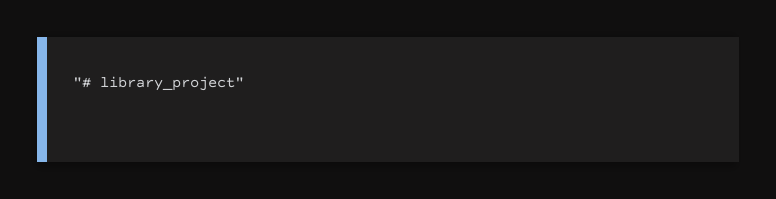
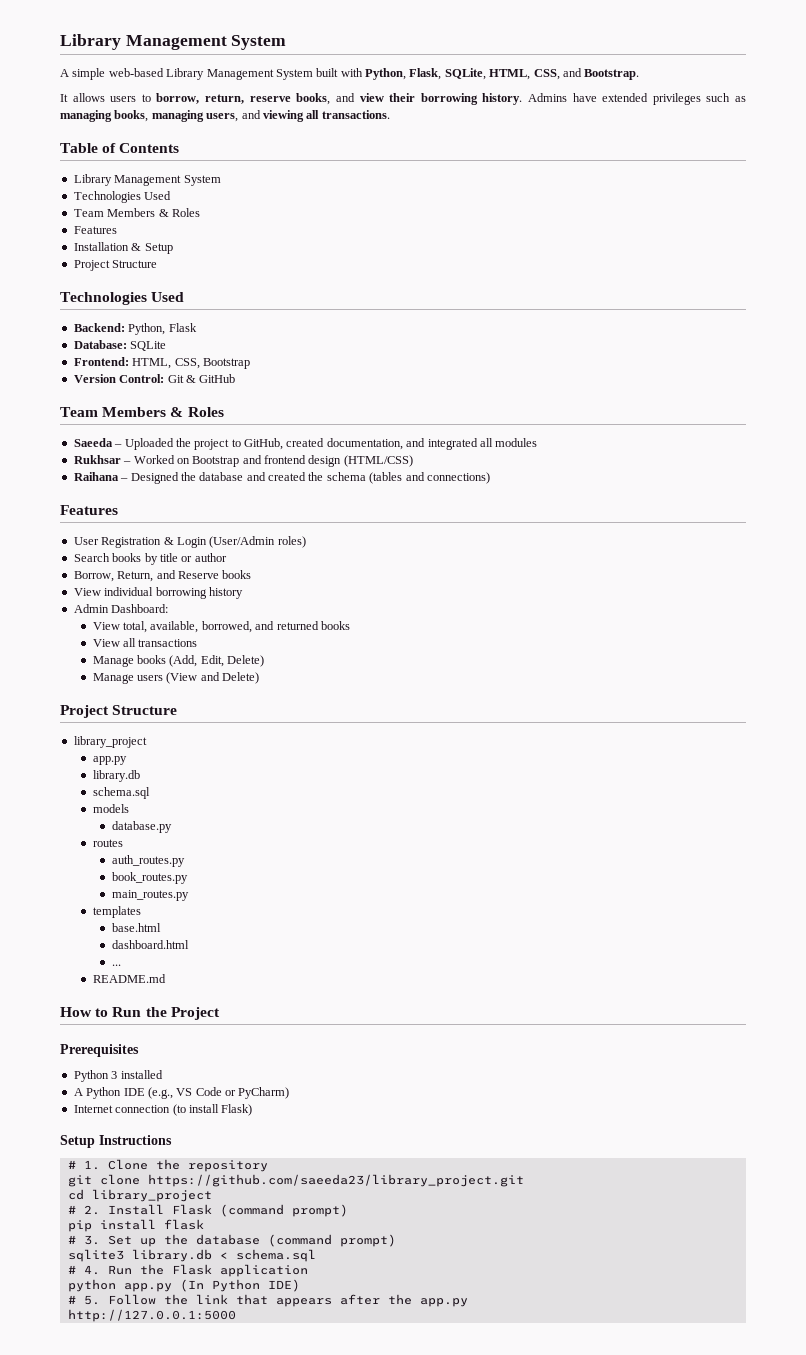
[73,76,244,91] "# library_project" -> [60,34,287,50] [60,68,640,80] [60,93,746,105] [60,110,390,122] [60,143,180,153] [73,174,221,186] [73,191,172,203] [73,208,200,217] [73,226,117,234] [73,242,173,254] [73,260,158,271] [60,292,185,305] [73,323,197,335] [73,340,167,351] [73,357,250,369] [73,374,236,383] [60,407,224,417] [73,438,538,450] [73,455,413,467] [73,472,490,484] [60,505,118,515] [73,536,306,548] [73,553,227,565] [73,570,252,582] [73,587,243,599] [73,604,169,613] [92,621,350,633] [92,638,198,647] [92,655,265,667] [92,672,260,684] [60,705,178,718] [73,736,147,748] [92,756,127,765] [92,770,140,782] [92,787,150,799] [92,804,129,813] [111,821,172,833] [92,839,123,847] [111,855,185,867] [111,872,188,884] [111,890,189,901] [92,906,141,918] [111,923,161,932] [111,940,189,949] [111,964,121,966] [92,974,166,983] [60,1007,220,1020] [60,1044,139,1057] [73,1070,163,1082] [73,1087,290,1099] [73,1104,253,1116] [60,1135,172,1148] [67,1159,268,1172] [67,1174,524,1187] [67,1189,212,1202] [67,1204,348,1217] [67,1219,204,1232] [67,1234,396,1247] [67,1249,316,1262] [67,1264,308,1277] [67,1279,300,1292] [67,1294,468,1307] [67,1309,236,1322] Library Management System // A simple web-based Library Management System built with Python, Flask, SQLite, HTML, CSS, and Bootstrap. // It allows users to borrow, return, reserve books, and view their borrowing history. Admins have extended privileges such as managing books, managing users, and viewing all transactions. // Table of Contents // Library Management System // Technologies Used // Team Members & Roles // Features // Installation & Setup // Project Structure // Technologies Used // Backend: Python, Flask // Database: SQLite // Frontend: HTML, CSS, Bootstrap // Version Control: Git & GitHub // Team Members & Roles // Saeeda – Uploaded the project to GitHub, created documentation, and integrated all modules // Rukhsar – Worked on Bootstrap and frontend design (HTML/CSS) // Raihana – Designed the database and created the schema (tables and connections) // Features // User Registration & Login (User/Admin roles) // Search books by title or author // Borrow, Return, and Reserve books // View individual borrowing history // Admin Dashboard: // View total, available, borrowed, and returned books // View all transactions // Manage books (Add, Edit, Delete) // Manage users (View and Delete) // Project Structure // library_project // app.py // library.db // schema.sql // models // database.py // routes // auth_routes.py // book_routes.py // main_routes.py // templates // base.html // dashboard.html // ... // README.md // How to Run the Project // Prerequisites // Python 3 installed // A Python IDE (e.g., VS Code or PyCharm) // Internet connection (to install Flask) // Setup Instructions // # 1. Clone the repository // git clone https://github.com/saeeda23/library_project.git // cd library_project // # 2. Install Flask (command prompt) // pip install flask // # 3. Set up the database (command prompt) // sqlite3 library.db < schema.sql // # 4. Run the Flask application // python app.py (In Python IDE) // # 5. Follow the link that appears after the app.py // http://127.0.0.1:5000

